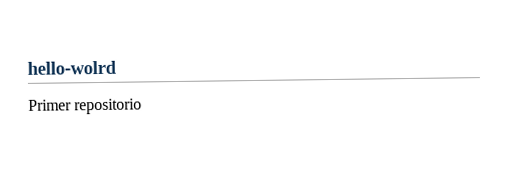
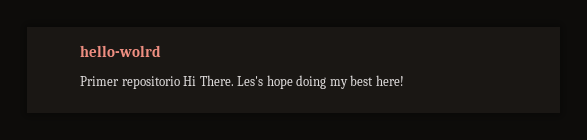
(143, 106) none -> [183,75,404,89] Hi There. Les's hope doing my best here!

